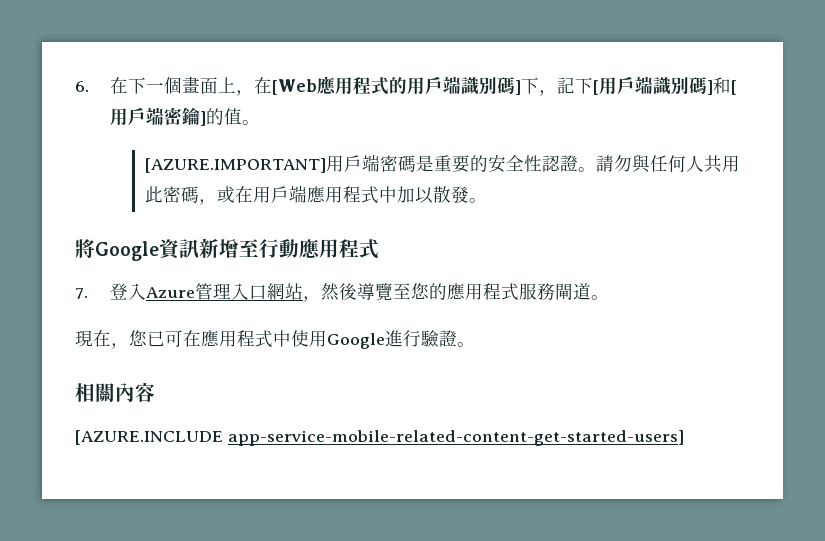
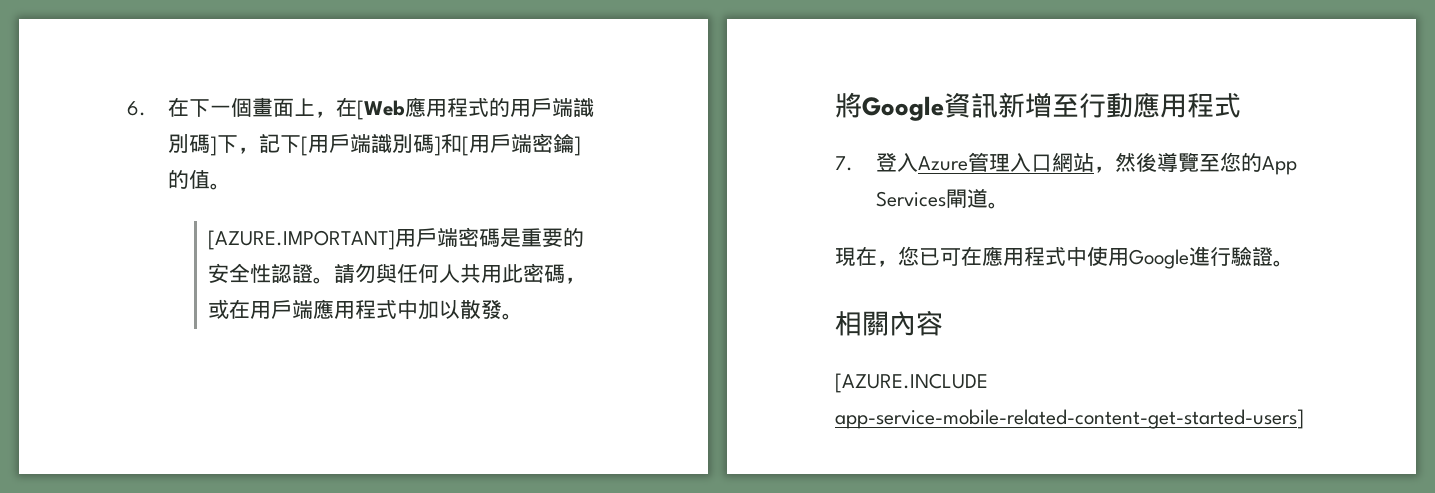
[446,283,555,301] 應用程式服務 -> [1261,156,1297,175] [875,191,946,207] App Services

